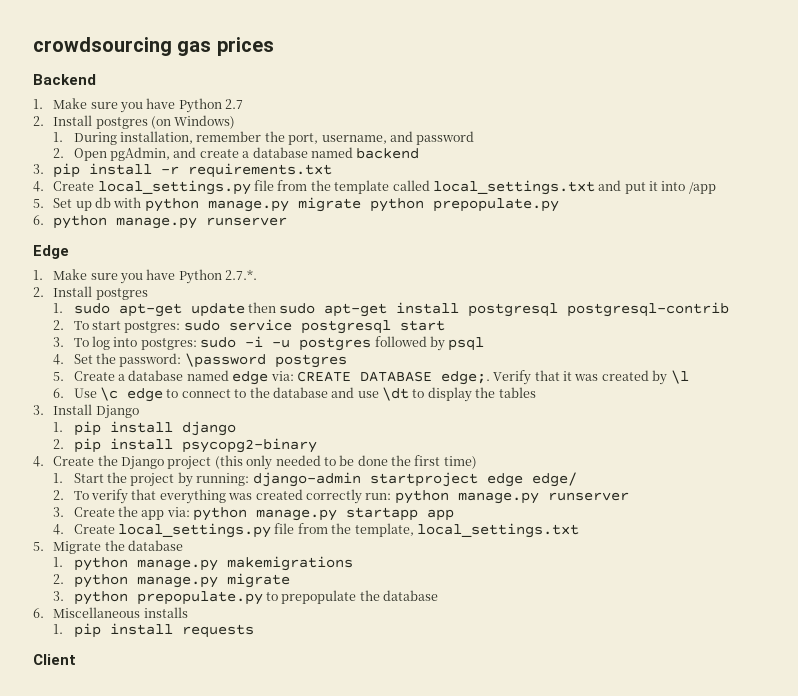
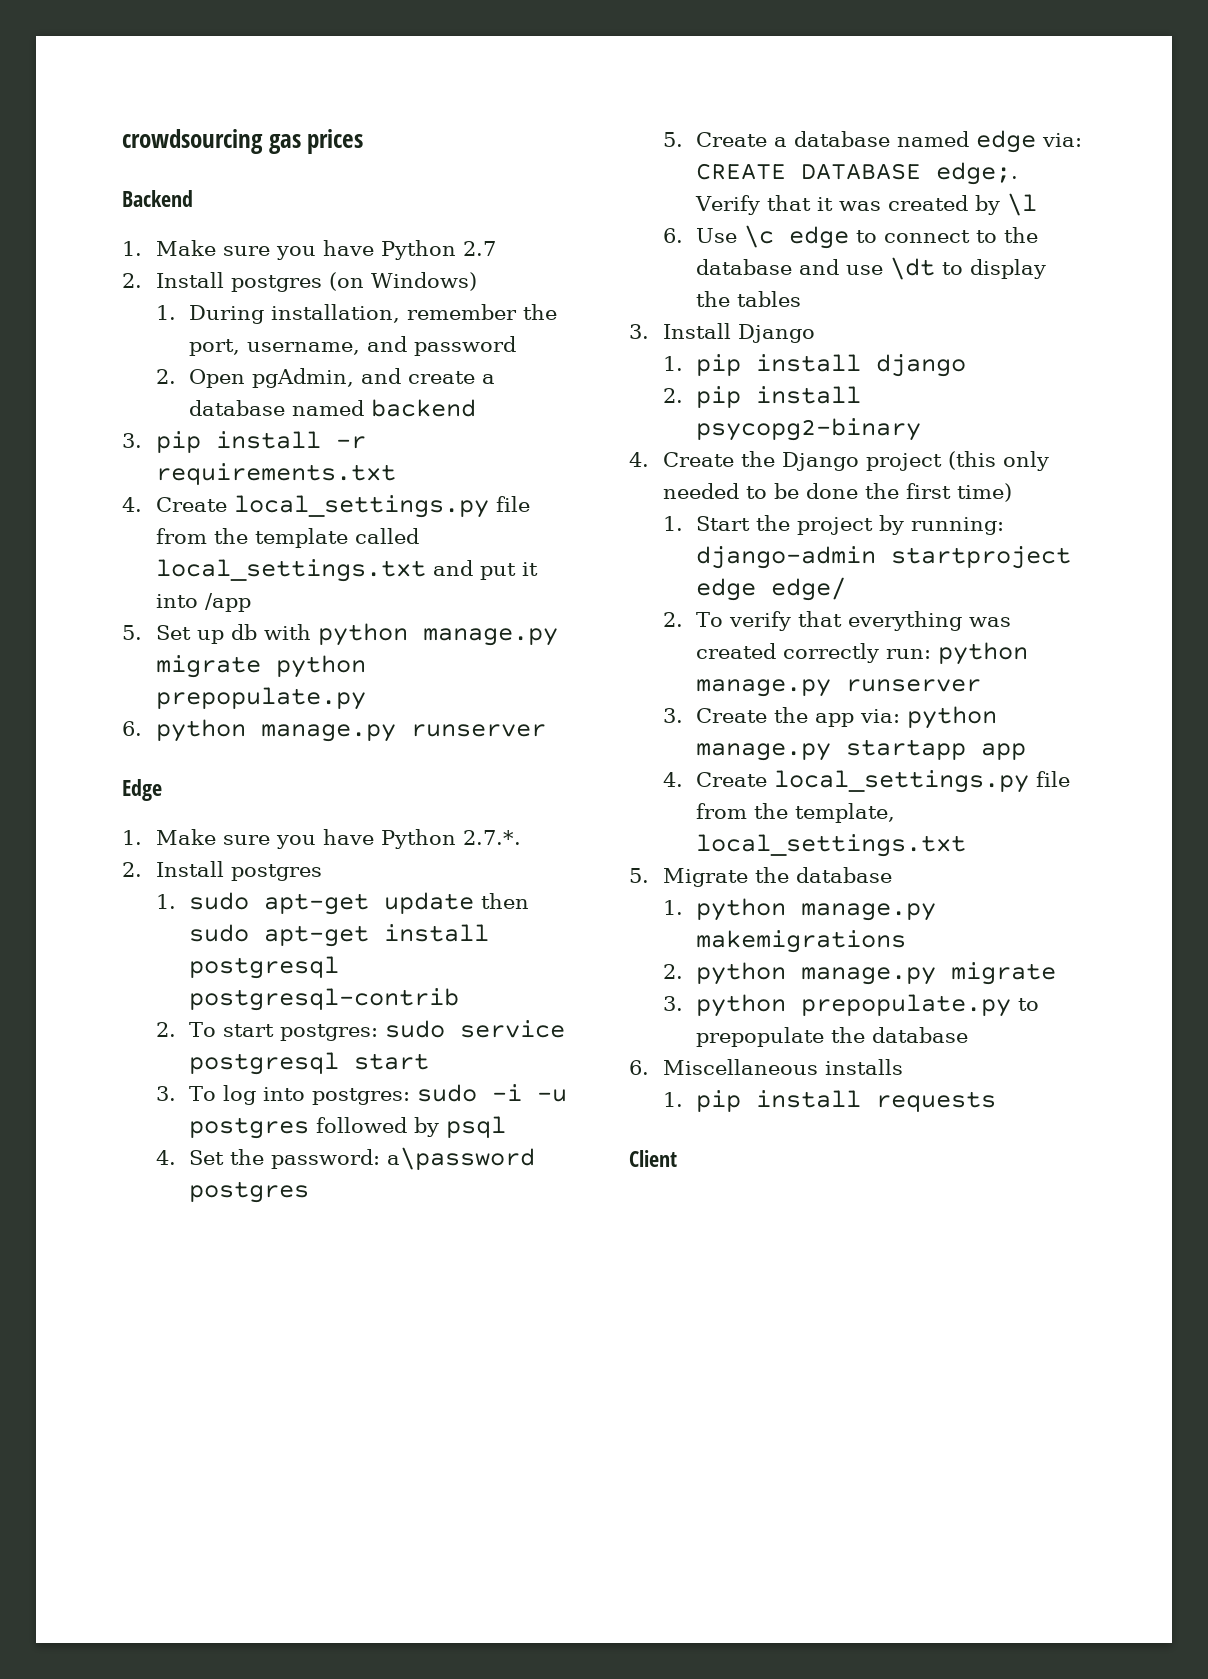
[184,353,266,368] \password -> [387,1147,536,1170] a\password

